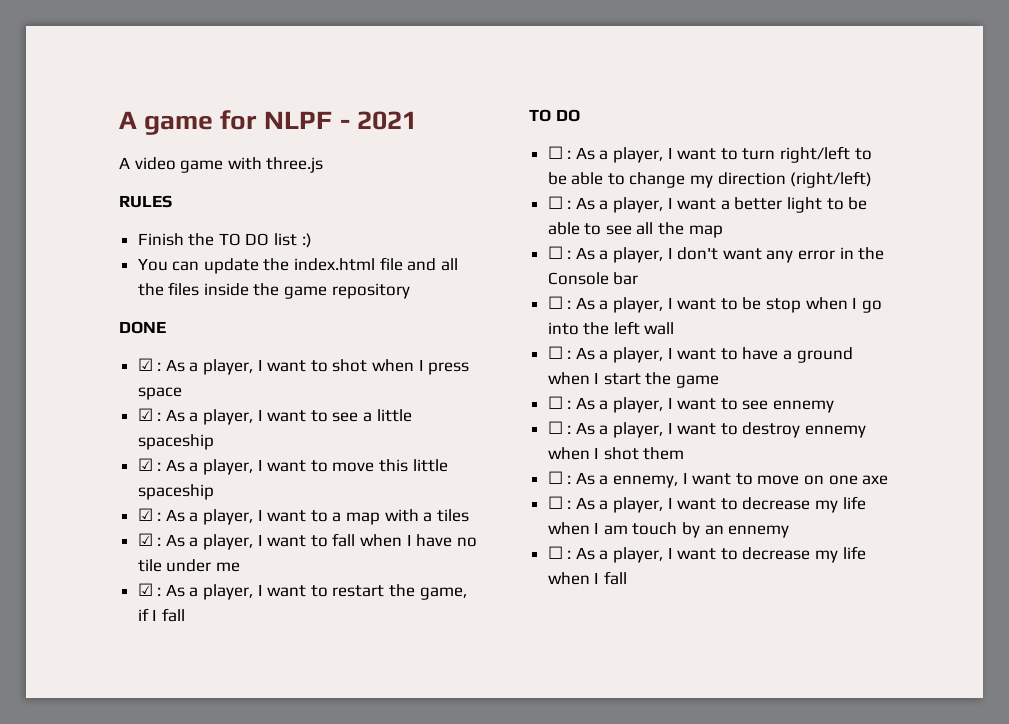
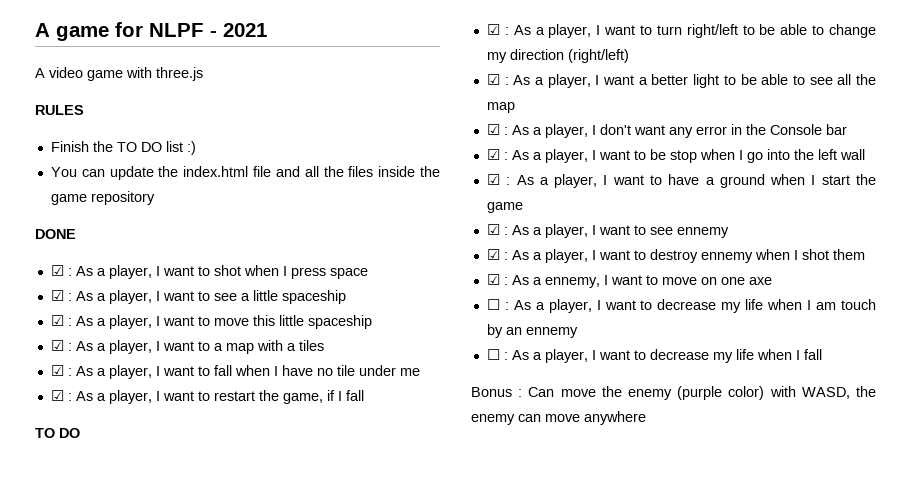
[547,146,563,159] ☐ -> [486,24,500,35] ☑
[547,196,563,209] ☐ -> [486,74,500,85] ☑
[547,246,563,259] ☐ -> [486,124,500,135] ☑
[547,296,563,309] ☐ -> [486,149,500,160] ☑
[547,346,563,359] ☐ -> [486,174,500,185] ☑
[547,396,563,409] ☐ -> [486,224,500,235] ☑
[547,421,563,434] ☐ -> [486,249,500,260] ☑
[547,471,563,484] ☐ -> [486,274,500,285] ☑
(627, 578) none -> [471,386,876,400] [471,411,646,425] // Bonus : Can move the enemy (purple color) with WASD, the enemy can move anywhere

